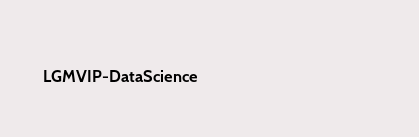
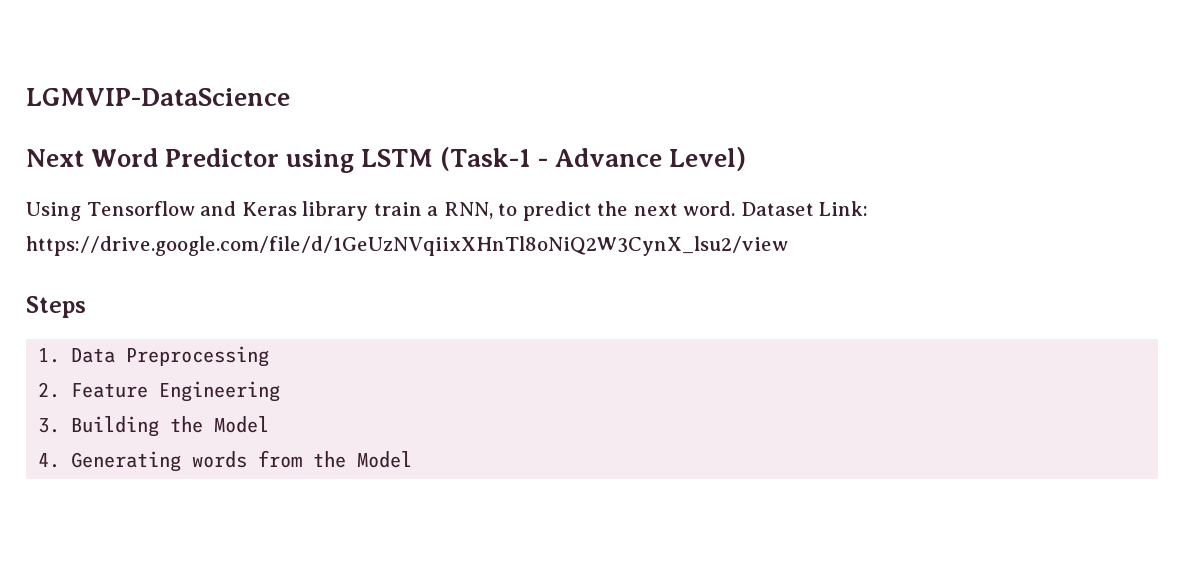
(198, 76) none -> [26,147,747,173] [26,201,869,221] [26,236,788,256] [26,296,86,318] [38,346,270,367] [38,381,281,402] [38,416,270,437] [38,450,413,472] // Next Word Predictor using LSTM (Task-1 - Advance Level) // Using Tensorflow and Keras library train a RNN, to predict the next word. Dataset Link: https://drive.google.com/file/d/1GeUzNVqiixXHnTl8oNiQ2W3CynX_lsu2/view // Steps // 1. Data Preprocessing // 2. Feature Engineering // 3. Building the Model // 4. Generating words from the Model

